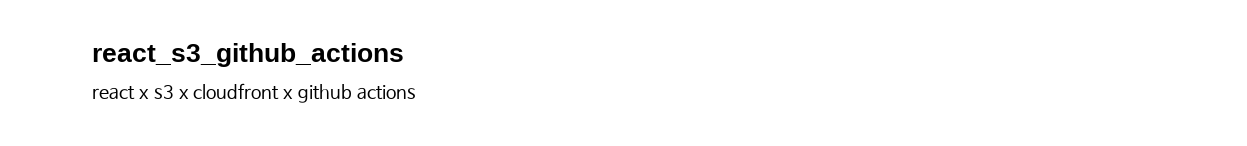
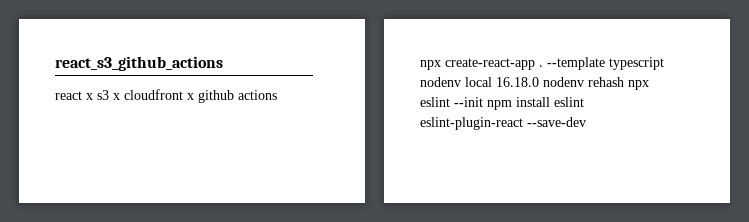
(417, 92) none -> [420,57,664,70] [420,77,649,90] [420,97,584,110] [420,117,586,130] // npx create-react-app . --template typescript nodenv local 16.18.0 nodenv rehash npx eslint --init npm install eslint eslint-plugin-react --save-dev

